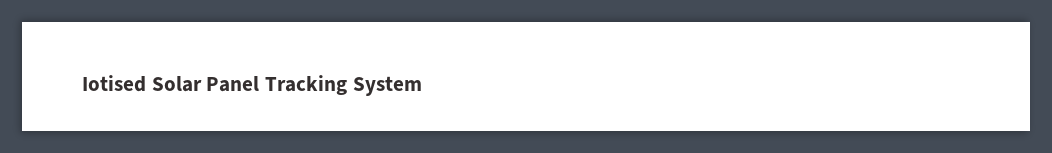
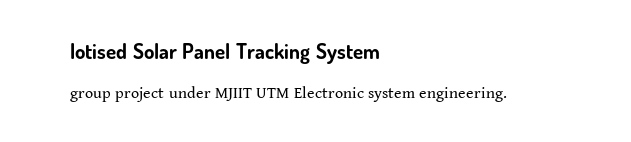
(422, 86) none -> [70,86,508,102] // group project under MJIIT UTM Electronic system engineering.

